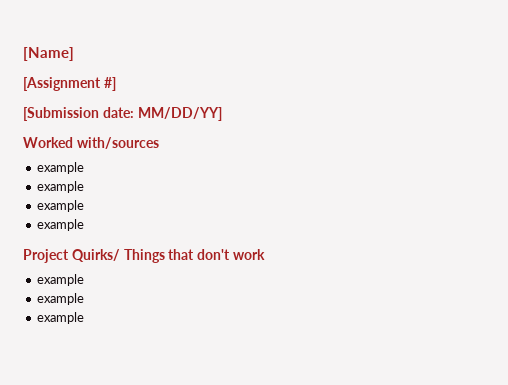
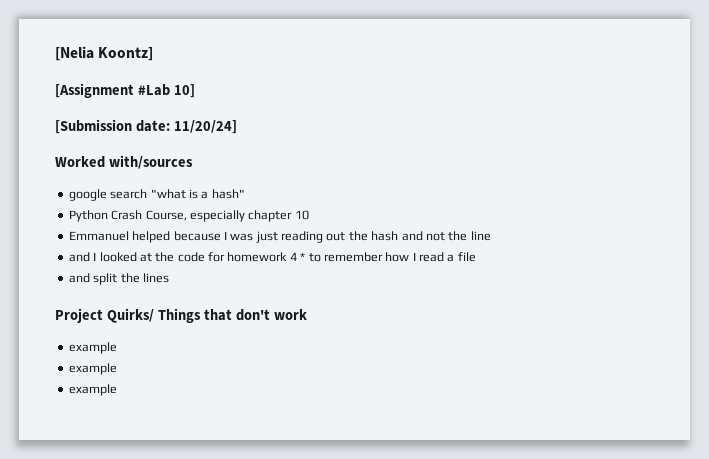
[23,47,74,61] [Name] -> [55,46,154,61] [Nelia Koontz]
[103,77,116,91] #] -> [137,84,195,98] #Lab 10]
[137,107,222,121] MM/DD/YY] -> [173,120,237,134] 11/20/24]
[36,162,84,174] [36,181,84,193] [36,200,84,212] [36,219,84,231] example // example // example // example -> [68,189,245,201] [68,210,309,222] [68,231,491,243] [68,252,476,262] [68,273,169,285] google search "what is a hash" // Python Crash Course, especially chapter 10 // Emmanuel helped because I was just reading out the hash and not the line // and I looked at the code for homework 4 * to remember how I read a file // and split the lines

